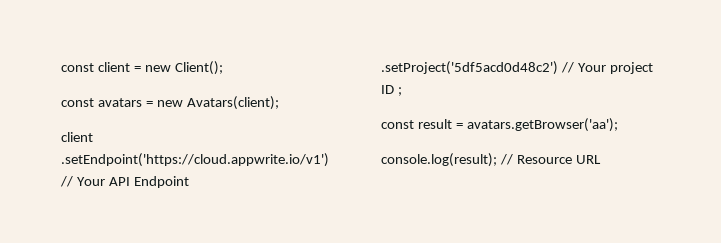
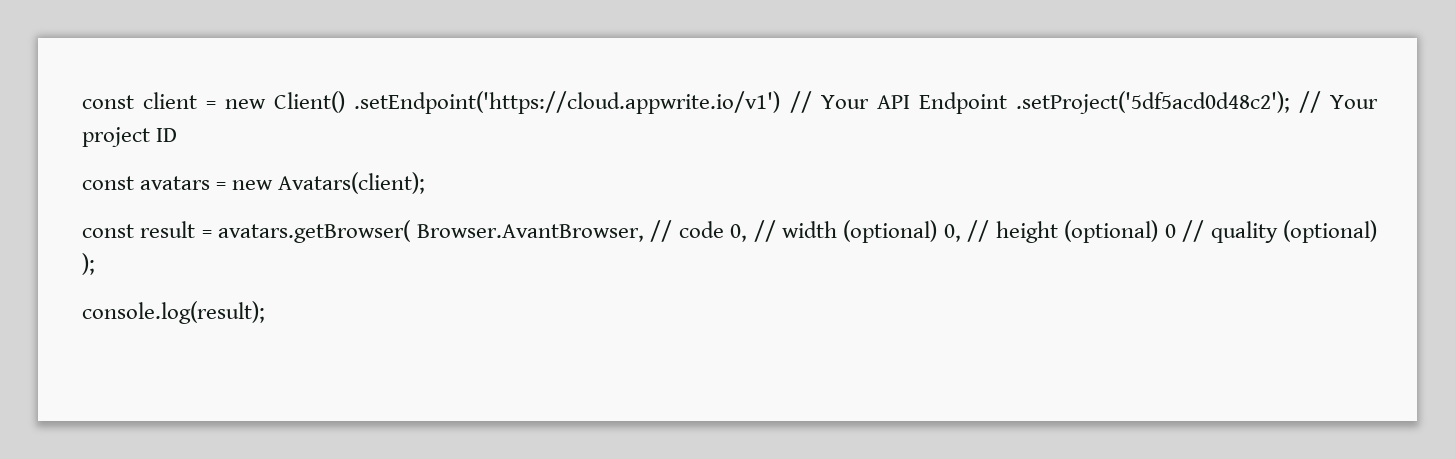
[174,61,223,75] Client(); -> [274,91,1378,114] [82,127,178,147] Client() .setEndpoint('https://cloud.appwrite.io/v1') // Your API Endpoint .setProject('5df5acd0d48c2'); // Your project ID
[61,132,93,142] [61,153,329,167] [60,176,189,188] [381,61,653,75] [381,85,402,96] [381,118,618,132] [381,153,601,167] client .setEndpoint('https://cloud.appwrite.io/v1') // Your API Endpoint .setProject('5df5acd0d48c2') // Your project ID ; // const result = avatars.getBrowser('aa'); // console.log(result); // Resource URL -> [82,220,1377,243] [82,253,95,275] [82,301,265,324] const result = avatars.getBrowser( Browser.AvantBrowser, // code 0, // width (optional) 0, // height (optional) 0 // quality (optional) ); // console.log(result);

